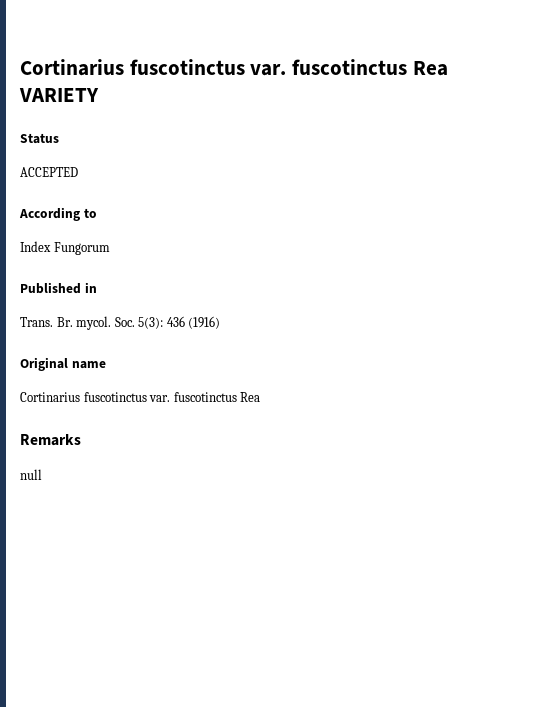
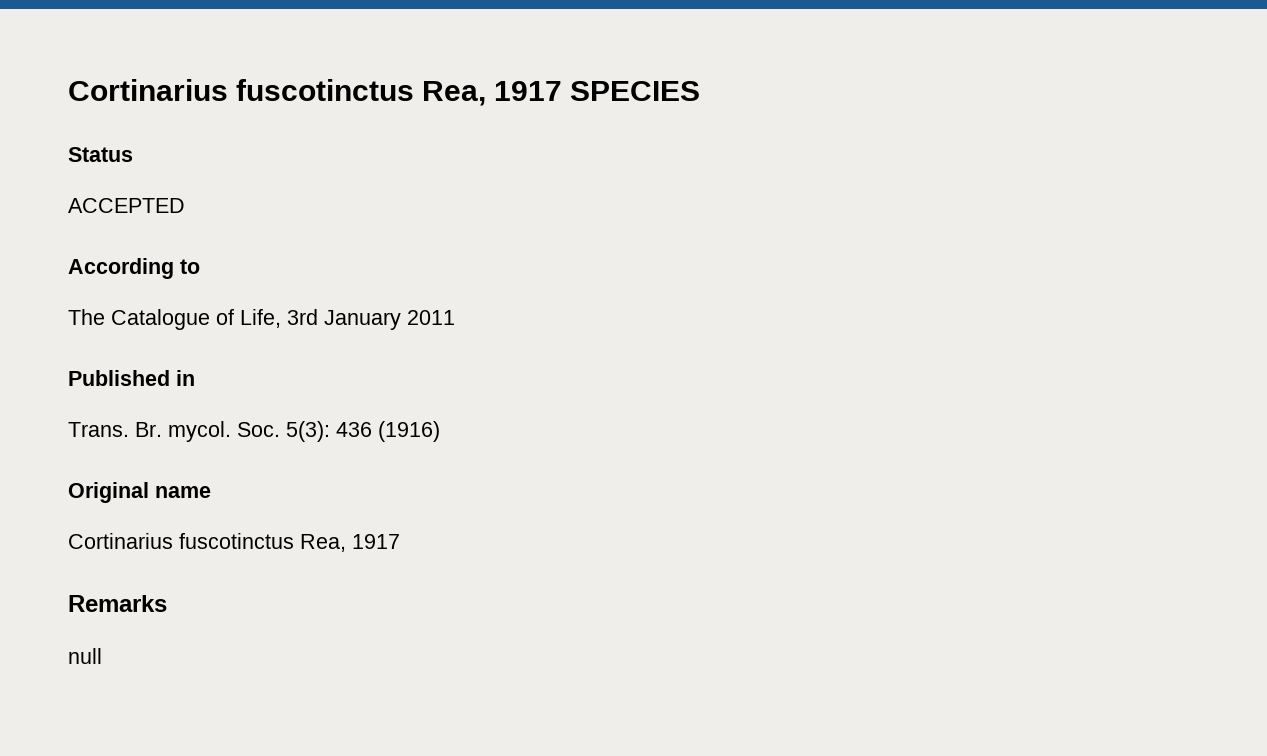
[20,59,448,76] [19,88,99,102] Cortinarius fuscotinctus var. fuscotinctus Rea VARIETY -> [68,79,701,106] Cortinarius fuscotinctus Rea, 1917 SPECIES
[20,241,110,255] Index Fungorum -> [68,309,455,330] The Catalogue of Life, 3rd January 2011
[149,392,261,402] var. fuscotinctus Rea -> [300,534,400,552] Rea, 1917

